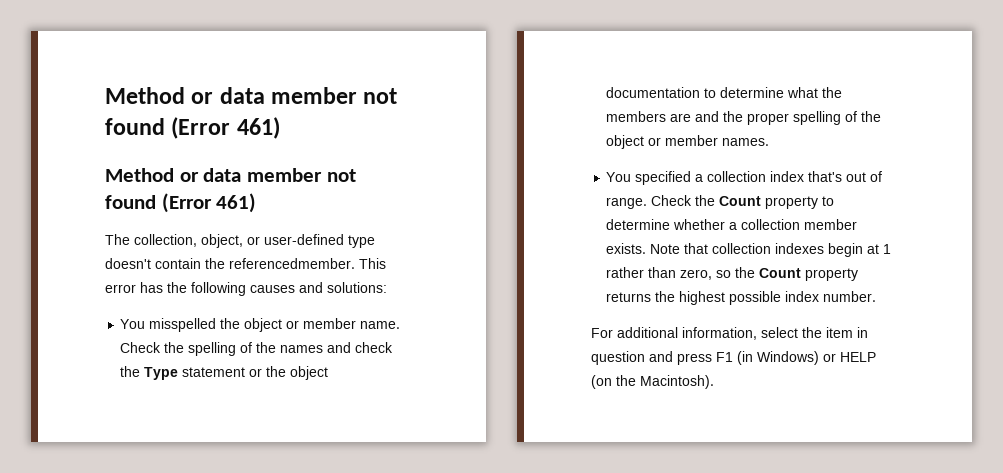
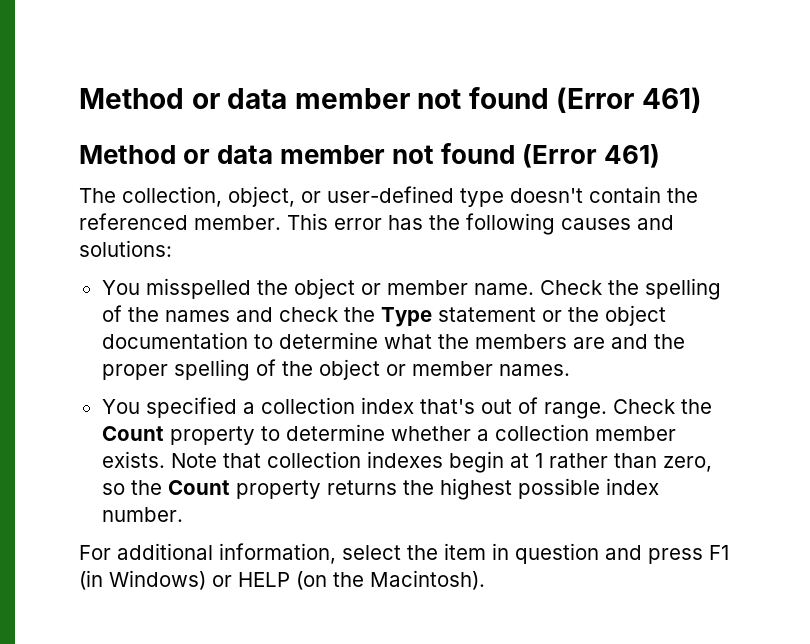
[229,258,355,269] referencedmember. -> [79,213,281,230] referenced member.

